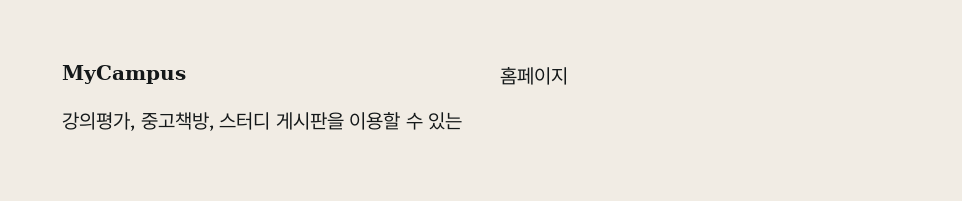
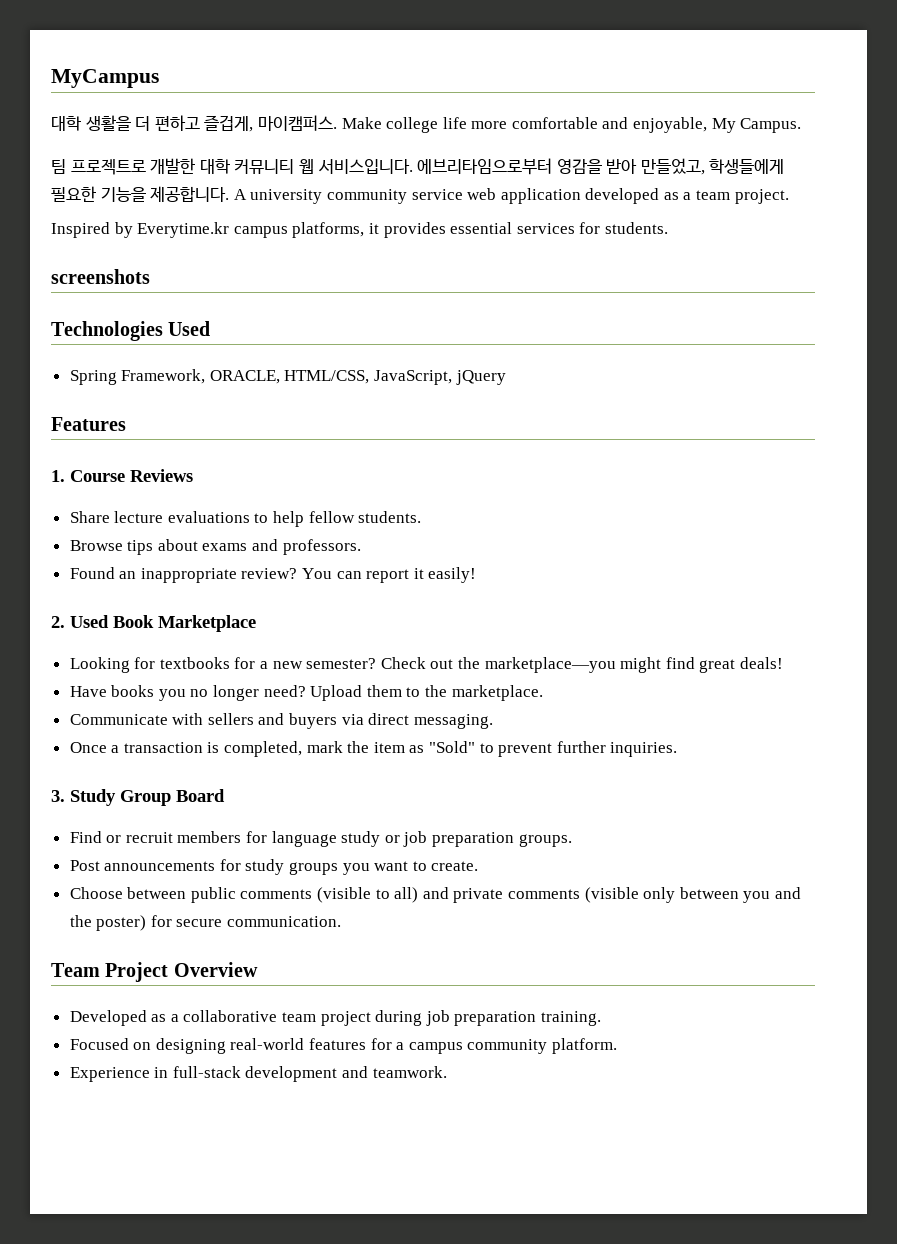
[62,112,462,131] [500,66,568,85] 강의평가, 중고책방, 스터디 게시판을 이용할 수 있는 홈페이지 -> [51,115,802,133] [51,158,785,175] [51,186,789,204] [51,222,668,238] [51,269,150,284] [51,321,211,341] [69,369,506,385] [51,417,126,431] [51,469,193,482] [69,511,422,527] [69,539,361,555] [69,567,477,583] [51,615,256,632] [69,657,783,673] [69,685,543,701] [69,713,493,729] [69,741,678,757] [51,789,225,806] [69,831,572,847] [69,859,479,875] [69,887,801,903] [69,915,342,931] [51,962,258,982] [69,1010,602,1026] [69,1038,618,1054] [69,1066,447,1082] 대학 생활을 더 편하고 즐겁게, 마이캠퍼스. Make college life more comfortable and enjoyable, My Campus. // 팀 프로젝트로 개발한 대학 커뮤니티 웹 서비스입니다. 에브리타임으로부터 영감을 받아 만들었고, 학생들에게 필요한 기능을 제공합니다. A university community service web application developed as a team project. // Inspired by Everytime.kr campus platforms, it provides essential services for students. // screenshots // Technologies Used // Spring Framework, ORACLE, HTML/CSS, JavaScript, jQuery // Features // 1. Course Reviews // Share lecture evaluations to help fellow students. // Browse tips about exams and professors. // Found an inappropriate review? You can report it easily! // 2. Used Book Marketplace // Looking for textbooks for a new semester? Check out the marketplace—you might find great deals! // Have books you no longer need? Upload them to the marketplace. // Communicate with sellers and buyers via direct messaging. // Once a transaction is completed, mark the item as "Sold" to prevent further inquiries. // 3. Study Group Board // Find or recruit members for language study or job preparation groups. // Post announcements for study groups you want to create. // Choose between public comments (visible to all) and private comments (visible only between you and the poster) for secure communication. // Team Project Overview // Developed as a collaborative team project during job preparation training. // Focused on designing real-world features for a campus community platform. // Experience in full-stack development and teamwork.

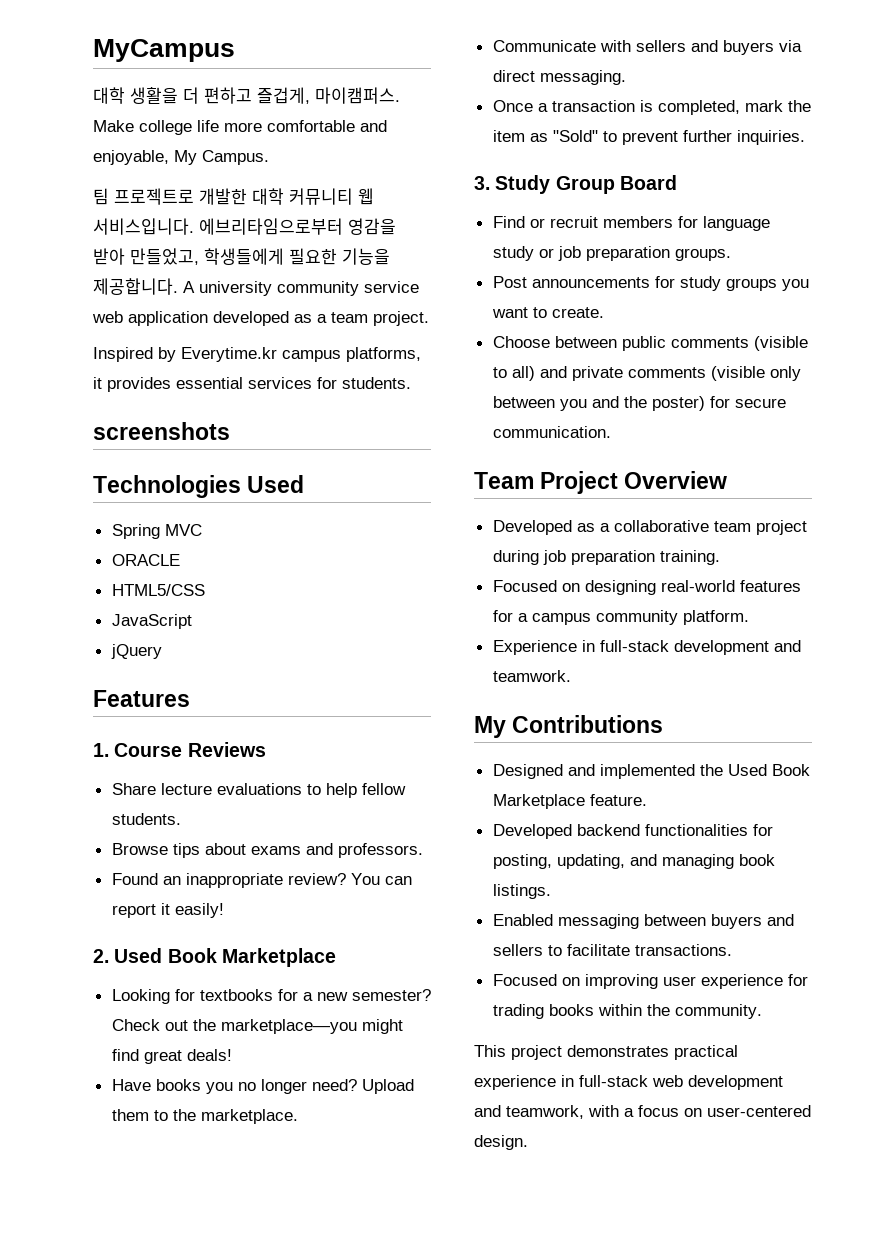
[121,369,453,385] Framework, ORACLE, HTML/CSS, JavaScript, -> [164,524,202,536] [111,554,180,566] [111,584,205,596] [111,614,192,629] MVC // ORACLE // HTML5/CSS // JavaScript //
(447, 1072) none -> [474,715,664,738] [492,764,810,779] [492,794,647,809] [492,824,773,839] [492,854,775,869] [492,884,551,899] [492,914,794,929] [492,944,732,956] [492,974,808,989] [492,1004,762,1019] [474,1045,738,1060] [474,1075,783,1090] [474,1105,811,1119] [474,1135,528,1150] // My Contributions // Designed and implemented the Used Book Marketplace feature. // Developed backend functionalities for posting, updating, and managing book listings. // Enabled messaging between buyers and sellers to facilitate transactions. // Focused on improving user experience for trading books within the community. // This project demonstrates practical experience in full-stack web development and teamwork, with a focus on user-centered design.

